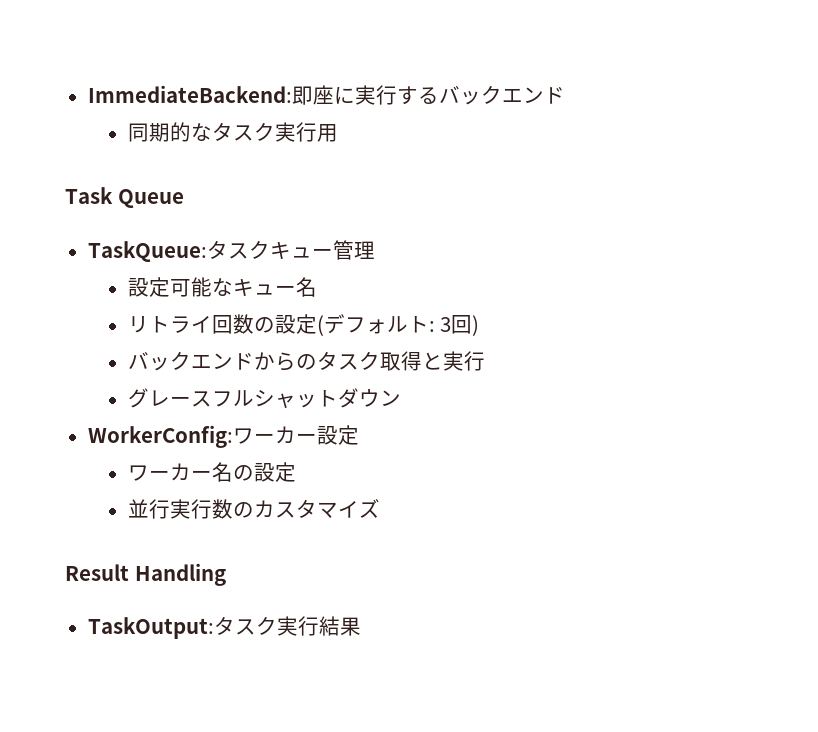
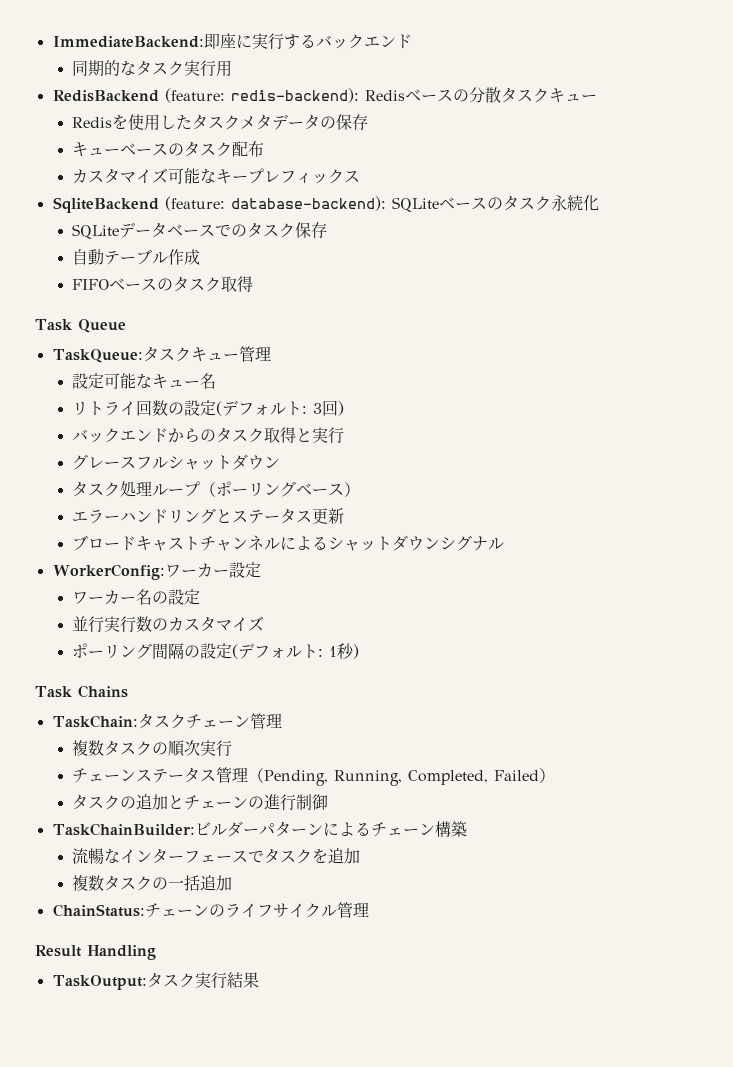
(338, 133) none -> [52,87,597,103] [71,114,368,131] [71,141,264,157] [71,168,360,184] [52,195,599,213] [71,222,327,239] [71,249,200,265] [71,276,253,292] // RedisBackend (feature: redis-backend): Redisベースの分散タスクキュー // Redisを使用したタスクメタデータの保存 // キューベースのタスク配布 // カスタマイズ可能なキープレフィックス // SqliteBackend (feature: database-backend): SQLiteベースのタスク永続化 // SQLiteデータベースでのタスク保存 // 自動テーブル作成 // FIFOベースのタスク取得
(401, 398) none -> [71,481,360,497] [71,508,344,524] [71,535,504,551] // タスク処理ループ（ポーリングベース） // エラーハンドリングとステータス更新 // ブロードキャストチャンネルによるシャットダウンシグナル
(380, 508) none -> [71,643,359,659] [35,685,128,698] [52,713,282,729] [71,740,232,757] [71,767,555,786] [71,794,328,811] [52,821,467,837] [71,848,360,864] [71,875,232,891] [52,902,369,918] // ポーリング間隔の設定(デフォルト: 1秒) // Task Chains // TaskChain:タスクチェーン管理 // 複数タスクの順次実行 // チェーンステータス管理（Pending, Running, Completed, Failed） // タスクの追加とチェーンの進行制御 // TaskChainBuilder:ビルダーパターンによるチェーン構築 // 流暢なインターフェースでタスクを追加 // 複数タスクの一括追加 // ChainStatus:チェーンのライフサイクル管理

